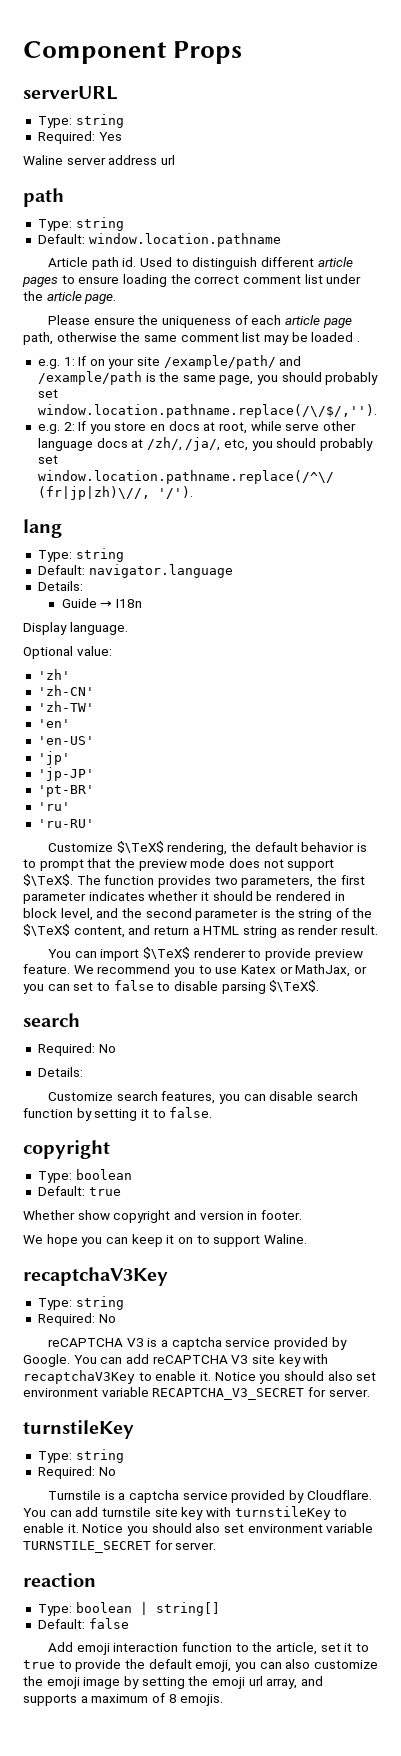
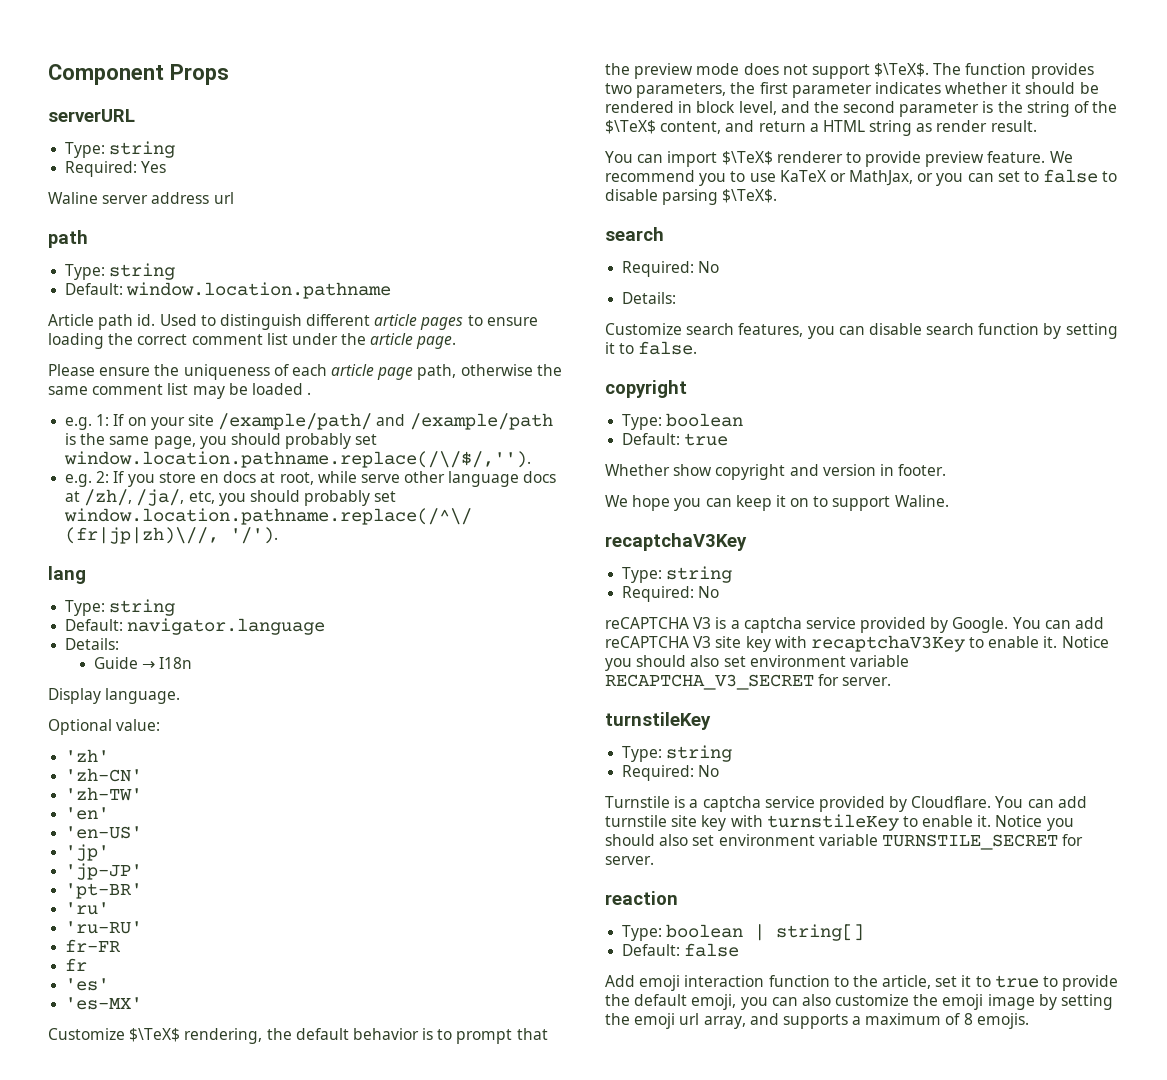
(94, 823) none -> [65,939,122,952] [65,958,88,971] [65,978,110,991] [65,997,143,1010] // fr-FR // fr // 'es' // 'es-MX'
[240,965,276,974] Katex -> [779,170,827,182] KaTeX

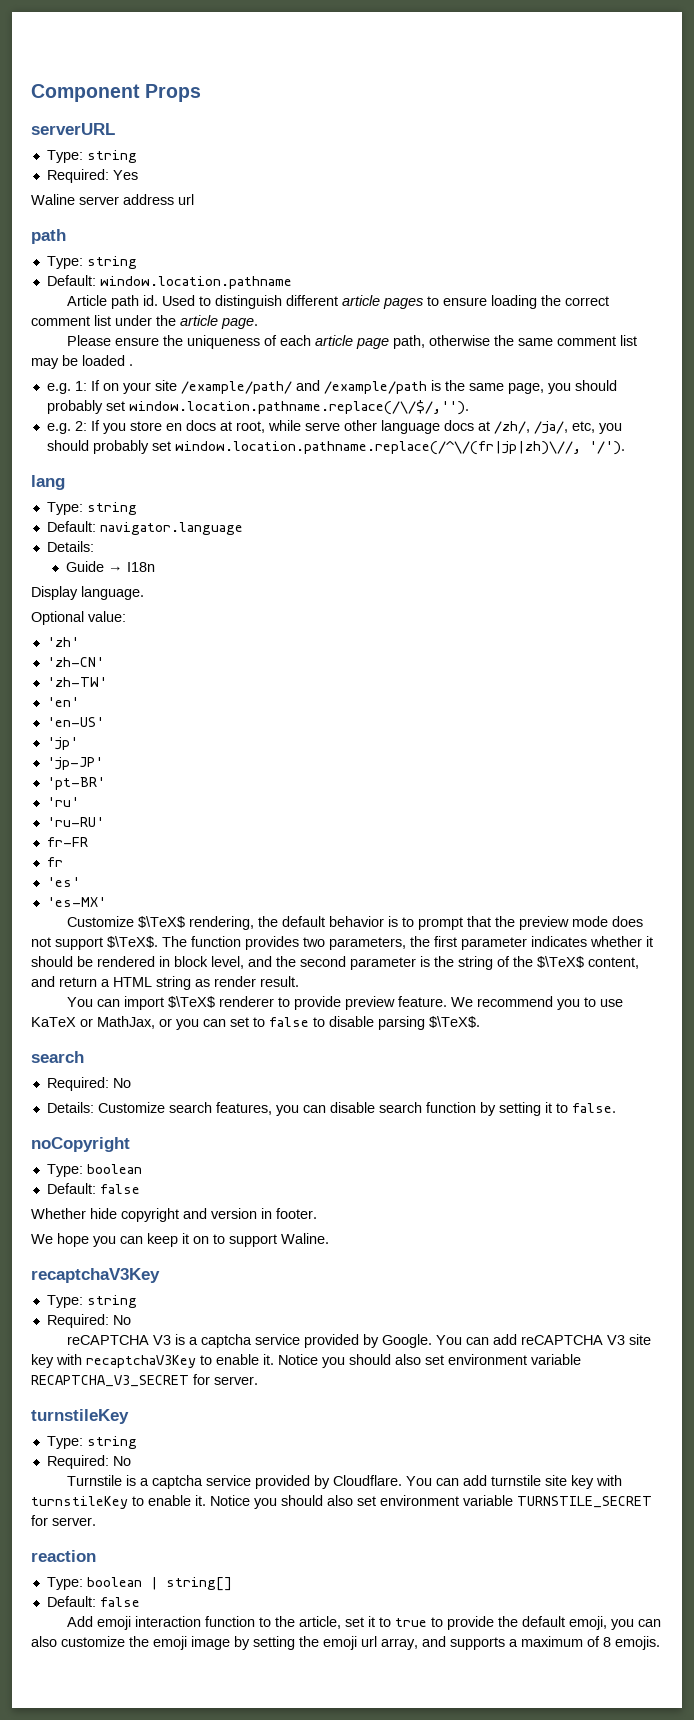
(677, 298) // -> (94, 1107) none
[605,380,687,398] copyright -> [31,1137,130,1152] noCopyright
[684,433,729,446] true -> [99,1184,140,1194] false
[673,464,713,476] show -> [90,1208,117,1219] hide

